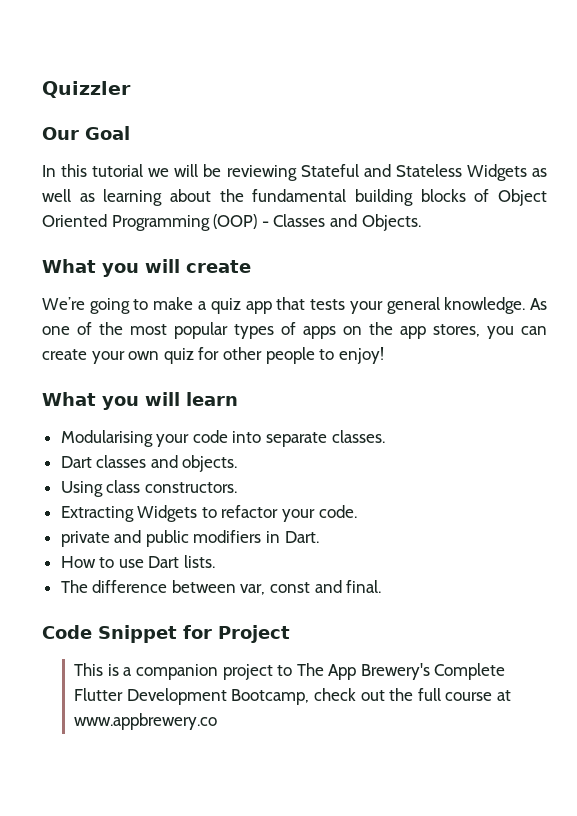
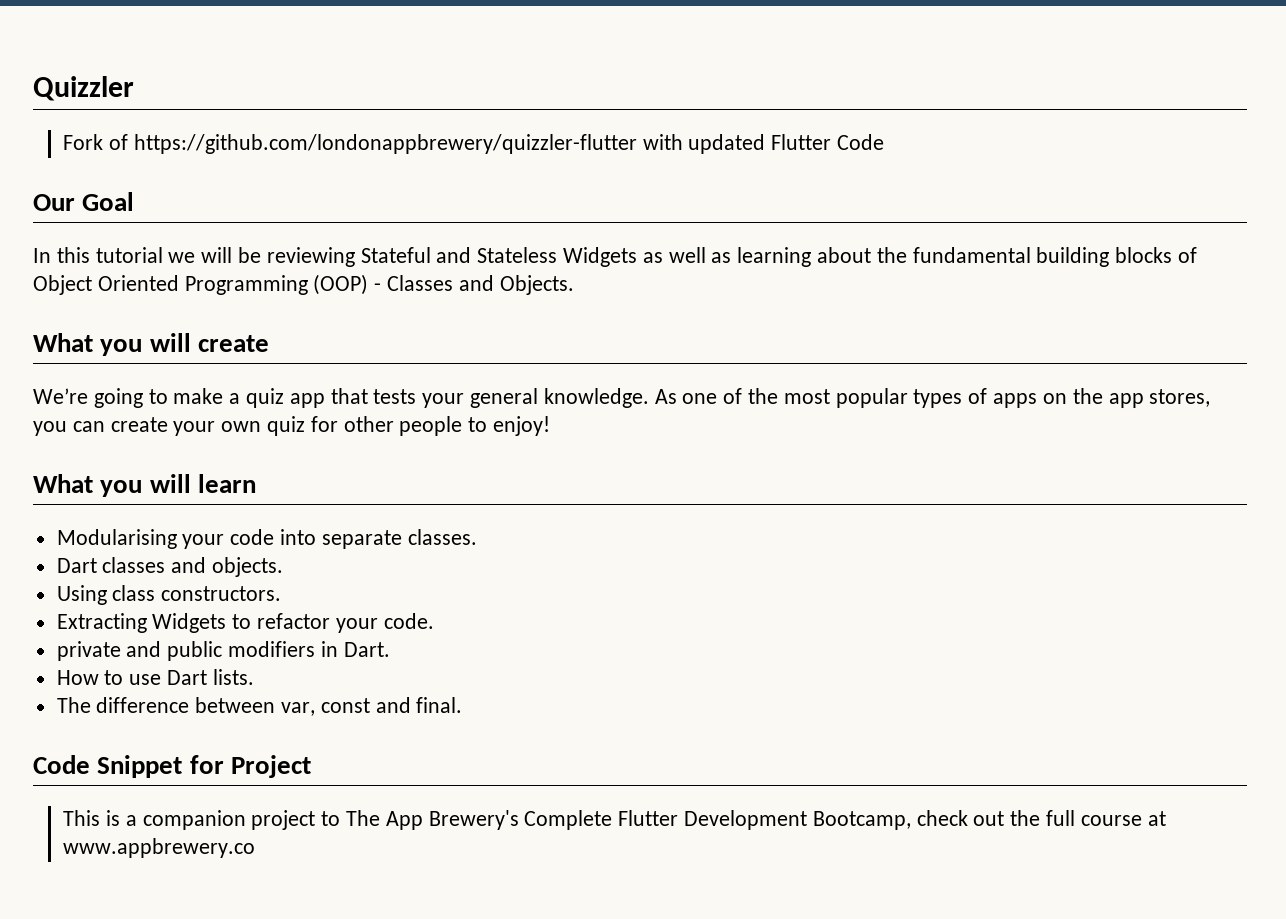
(131, 89) none -> [63,134,884,154] // Fork of https://github.com/londonappbrewery/quizzler-flutter with updated Flutter Code

